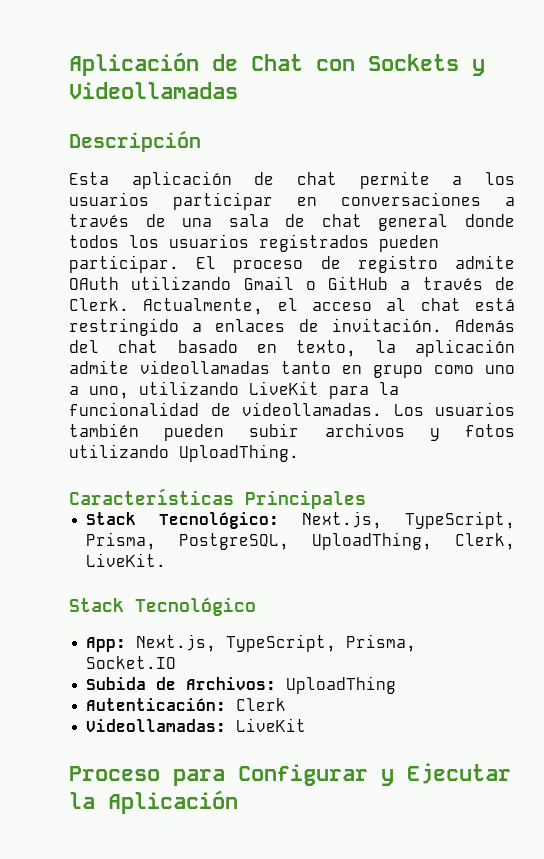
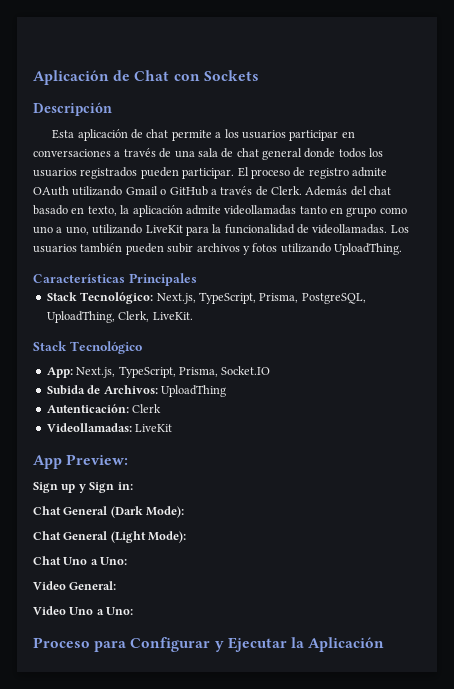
[472,59,485,76] [69,82,238,99] y Videollamadas -> (259, 75) none
[143,298,515,315] [69,318,442,336] Actualmente, el acceso al chat está restringido a enlaces de invitación. -> (302, 190) none
(307, 725) none -> [33,454,129,469] [33,482,133,493] [33,506,185,518] [33,531,187,543] [33,556,128,565] [33,581,117,590] [33,606,134,615] // App Preview: // Sign up y Sign in: // Chat General (Dark Mode): // Chat General (Light Mode): // Chat Uno a Uno: // Video General: // Video Uno a Uno:

